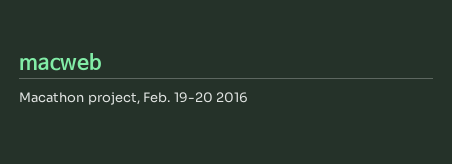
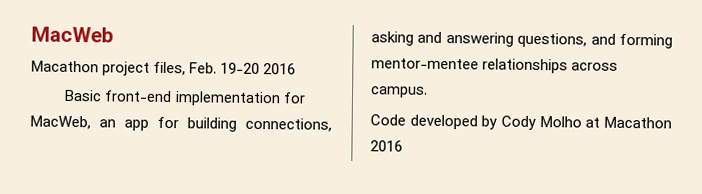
[19,53,101,71] [19,92,140,105] macweb // Macathon project, -> [31,26,114,43] [31,60,187,76] MacWeb // Macathon project files,
(249, 97) none -> [64,89,306,107] [30,115,332,132] [371,31,673,49] [371,58,619,74] [370,86,428,98] [370,114,672,131] [370,140,403,152] // Basic front-end implementation for MacWeb, an app for building connections, asking and answering questions, and forming mentor-mentee relationships across campus. // Code developed by Cody Molho at Macathon 2016

